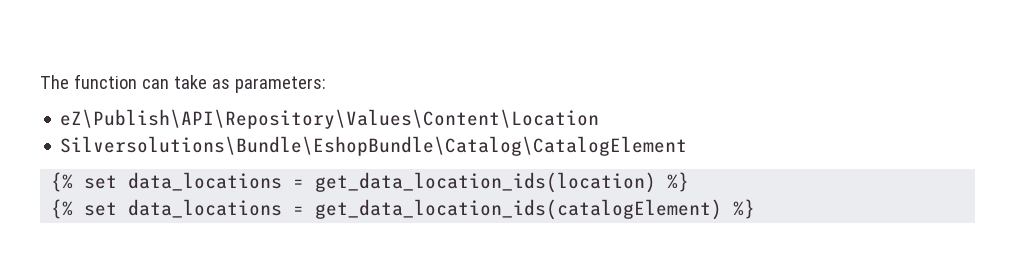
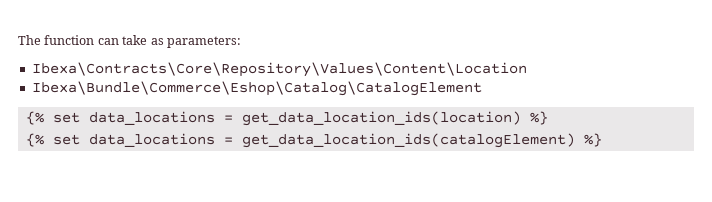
[60,109,600,129] [60,136,688,156] eZ\Publish\API\Repository\Values\Content\Location // Silversolutions\Bundle\EshopBundle\Catalog\CatalogElement -> [31,62,527,77] [31,81,482,96] Ibexa\Contracts\Core\Repository\Values\Content\Location // Ibexa\Bundle\Commerce\Eshop\Catalog\CatalogElement

